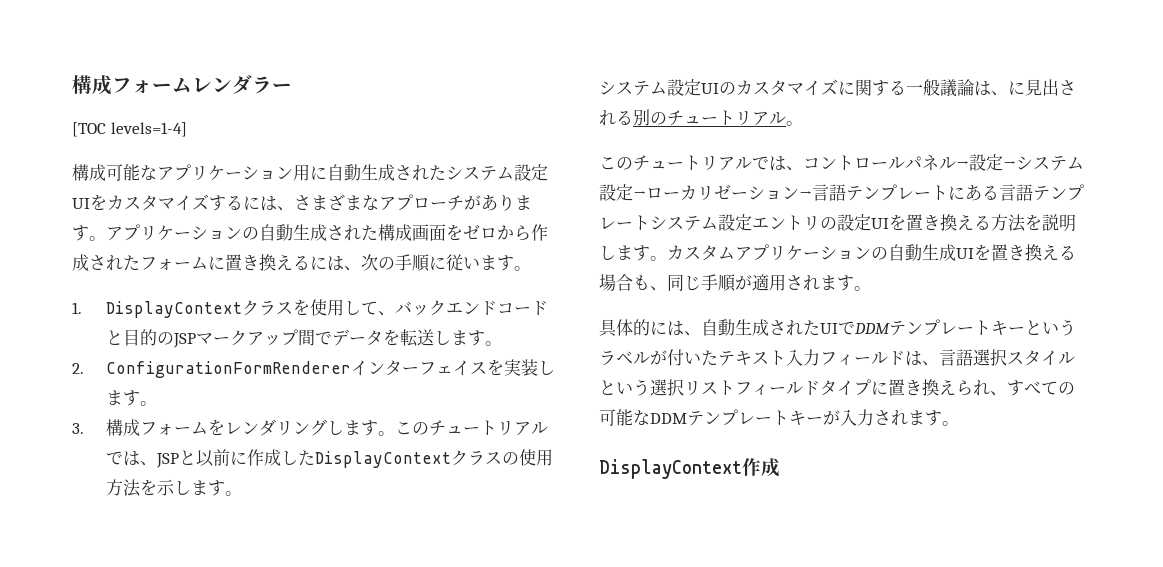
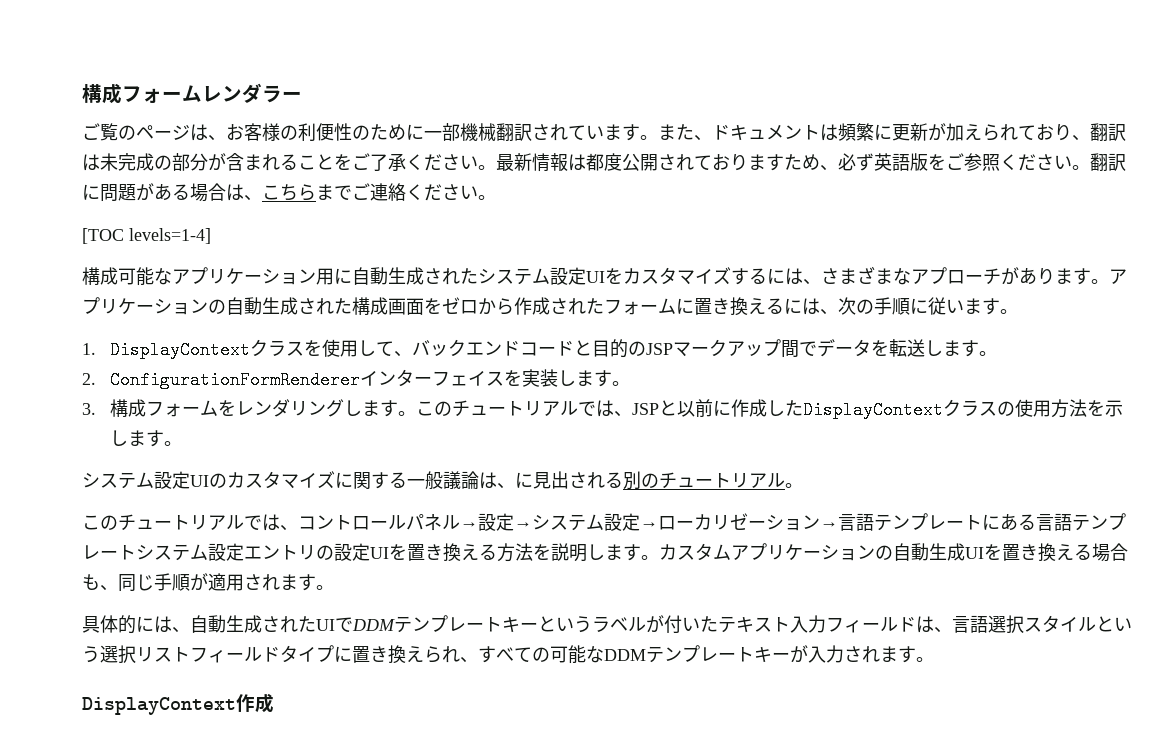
(292, 87) none -> [82,123,1126,141] [82,153,1126,172] [82,183,496,202] // ご覧のページは、お客様の利便性のために一部機械翻訳されています。また、ドキュメントは頻繁に更新が加えられており、翻訳は未完成の部分が含まれることをご了承ください。最新情報は都度公開されておりますため、必ず英語版をご参照ください。翻訳に問題がある場合は、こちらまでご連絡ください。

